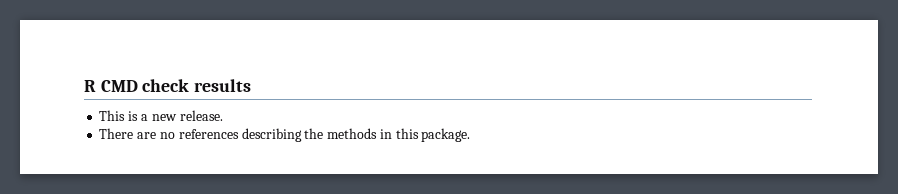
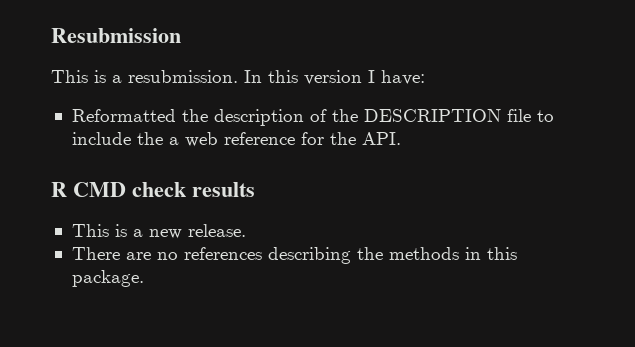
(84, 86) none -> [51,28,181,43] [51,70,425,85] [71,109,554,126] [71,132,401,147] Resubmission // This is a resubmission. In this version I have: // Reformatted the description of the DESCRIPTION file to include the a web reference for the API. //

